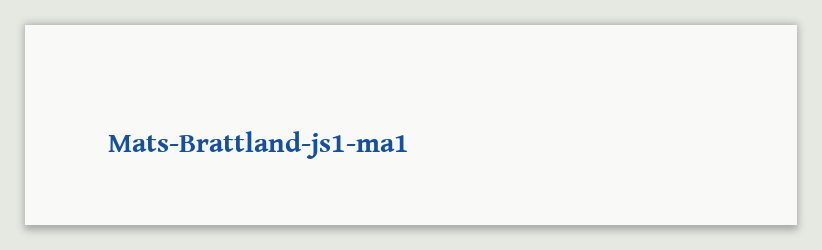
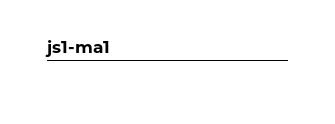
[108,131,409,159] Mats-Brattland-js1-ma1 -> [45,40,110,57] js1-ma1

